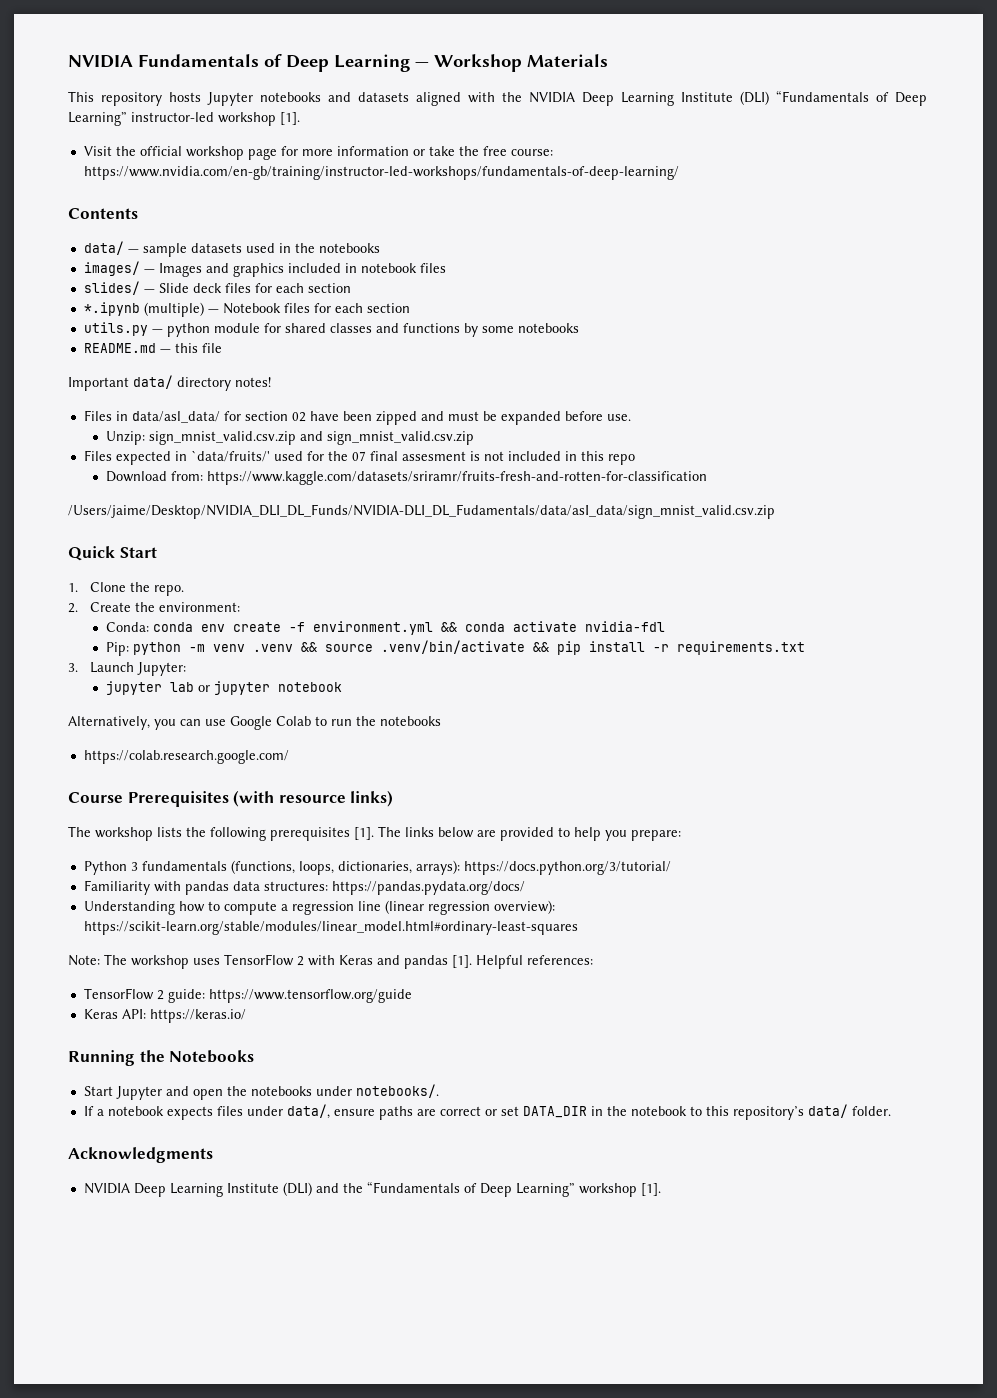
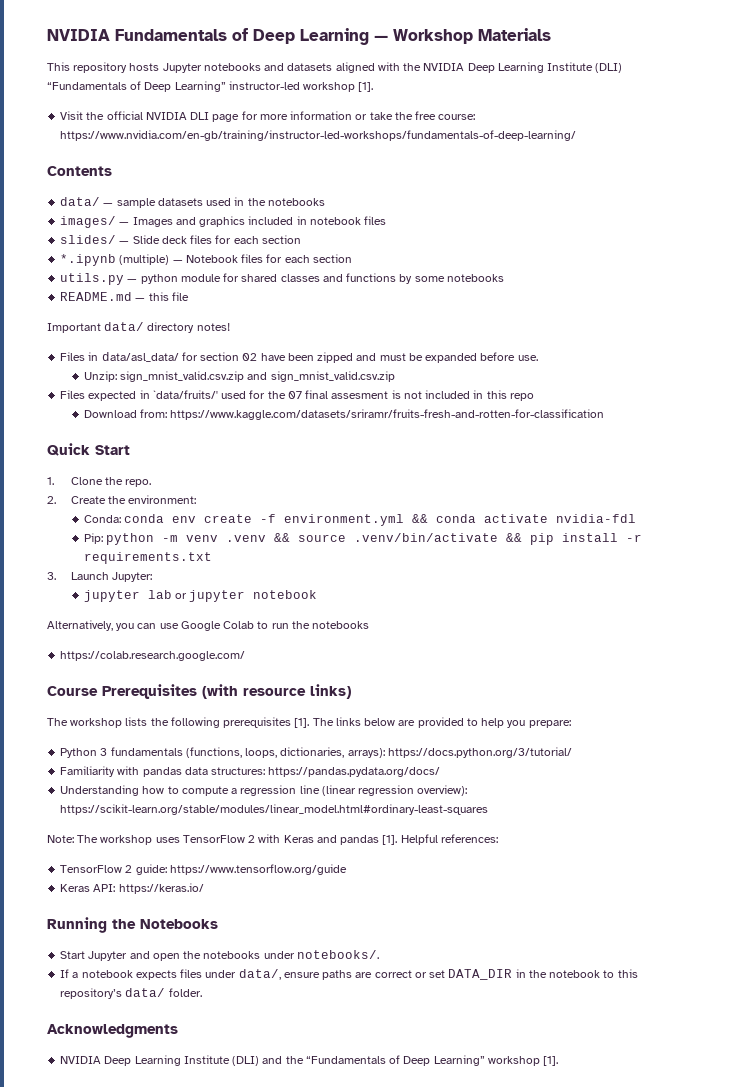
[185,146,244,160] workshop -> [145,112,210,120] NVIDIA DLI
[68,504,775,519] // /Users/jaime/Desktop/NVIDIA_DLI_DL_Funds/NVIDIA-DLI_DL_Fudamentals/data/asI_data/sign_mnist_valid.csv.zip -> (605, 414) none

